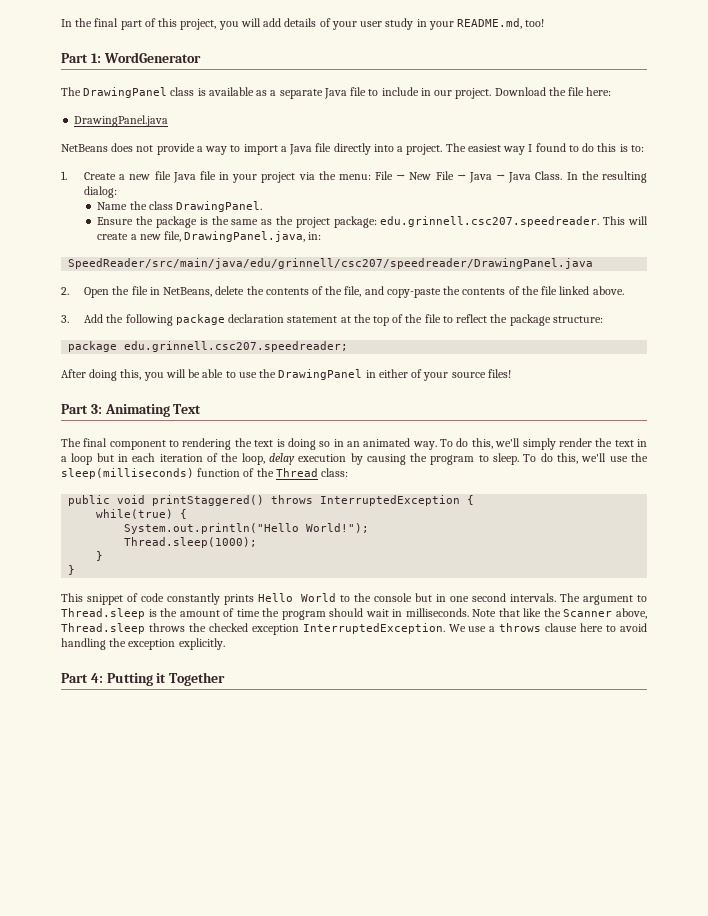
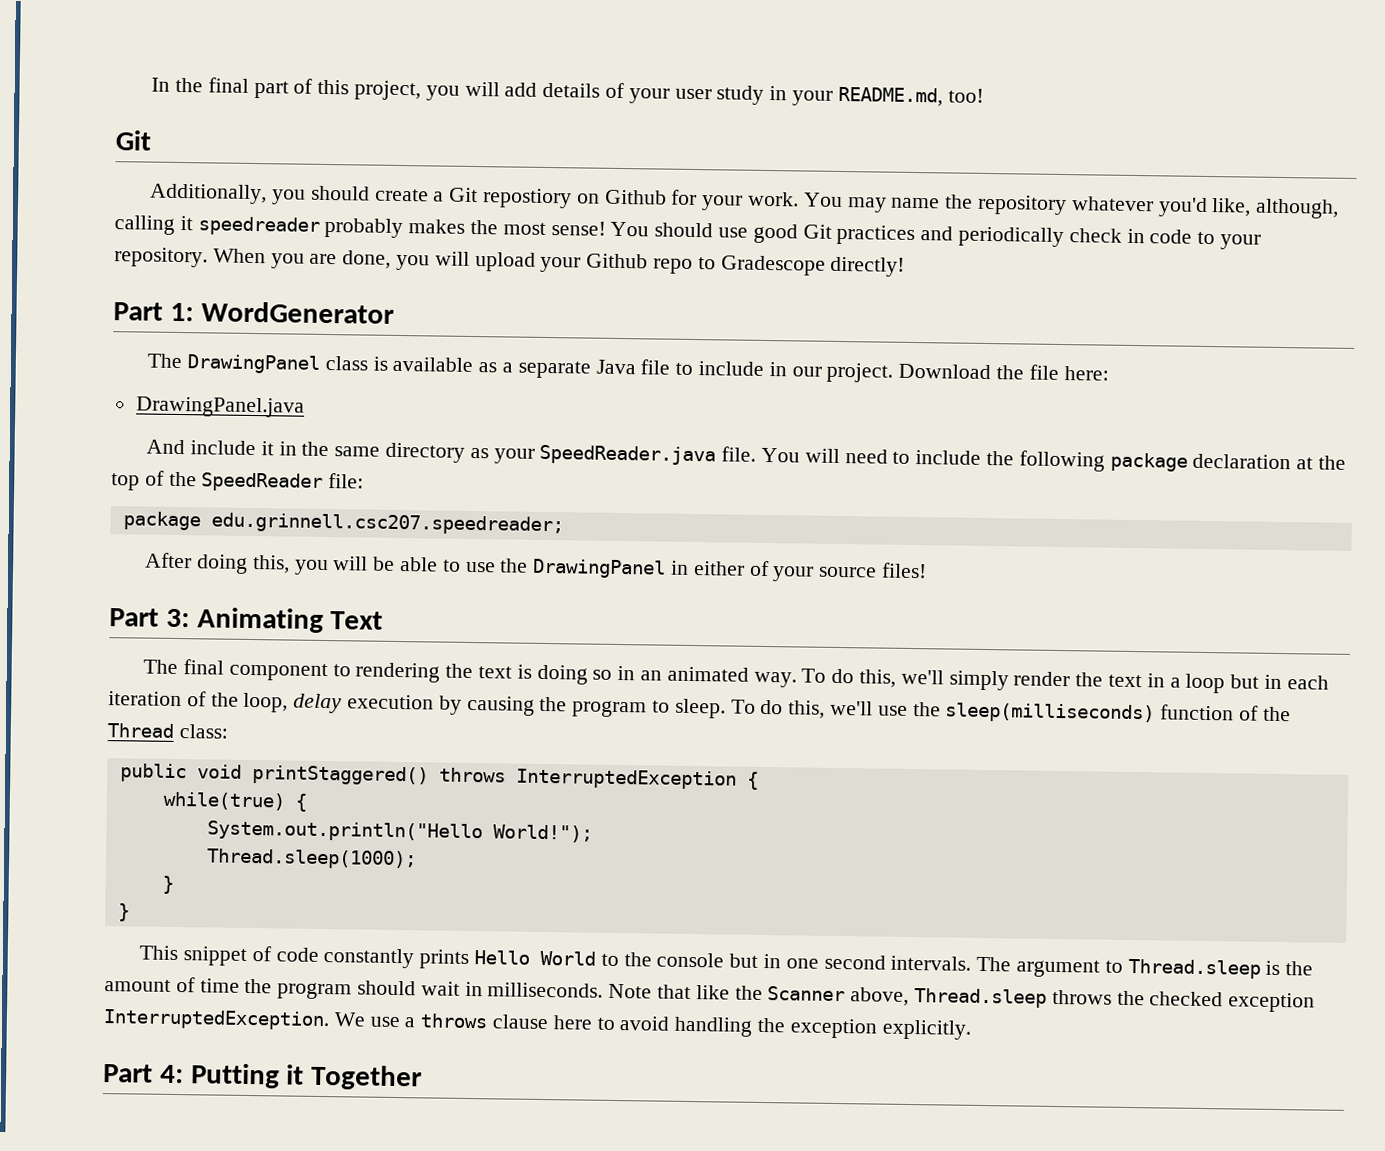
(545, 23) none -> [115,130,152,151] [150,183,1340,219] [114,215,1262,250] [114,247,906,277] // Git // Additionally, you should create a Git repostiory on Github for your work. You may name the repository whatever you'd like, although, calling it speedreader probably makes the most sense! You should use good Git practices and periodically check in code to your repository. When you are done, you will upload your Github repo to Gradescope directly!
[61,143,644,155] [61,171,647,183] [84,186,118,198] [97,201,262,212] [97,216,649,228] [97,231,322,242] [68,258,594,269] [61,286,624,298] [61,314,104,323] NetBeans does not provide a way to import a Java file directly into a project. The easiest way I found to do this is to: // 1. Create a new file Java file in your project via the menu: File → New File → Java → Java Class. In the resulting dialog: // Name the class DrawingPanel. // Ensure the package is the same as the project package: edu.grinnell.csc207.speedreader. This will create a new file, DrawingPanel.java, in: // SpeedReader/src/main/java/edu/grinnell/csc207/speedreader/DrawingPanel.java // 2. Open the file in NetBeans, delete the contents of the file, and copy-paste the contents of the file linked above. // 3. Add -> [146,439,982,466] And include it in the same directory as your SpeedReader.java file. You will need to include
[287,316,338,323] statement -> (1292, 461) none
[424,314,603,326] file to reflect the package structure: -> [201,472,365,492] SpeedReader file:

